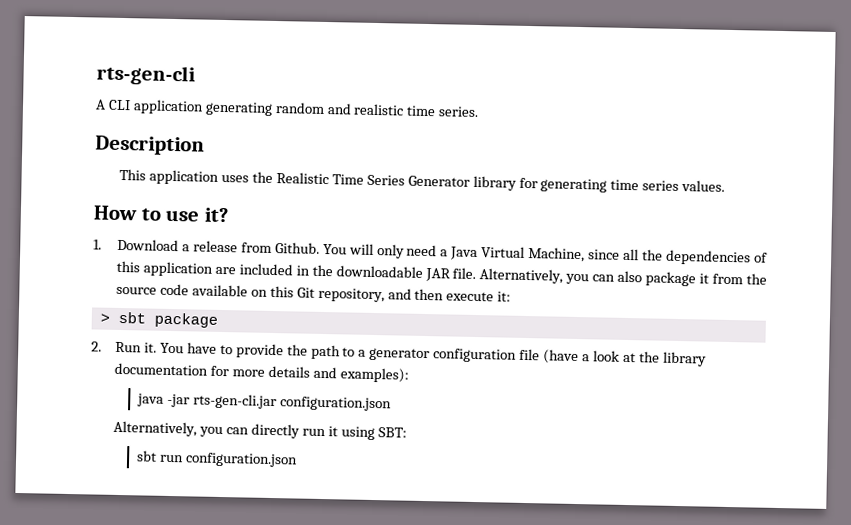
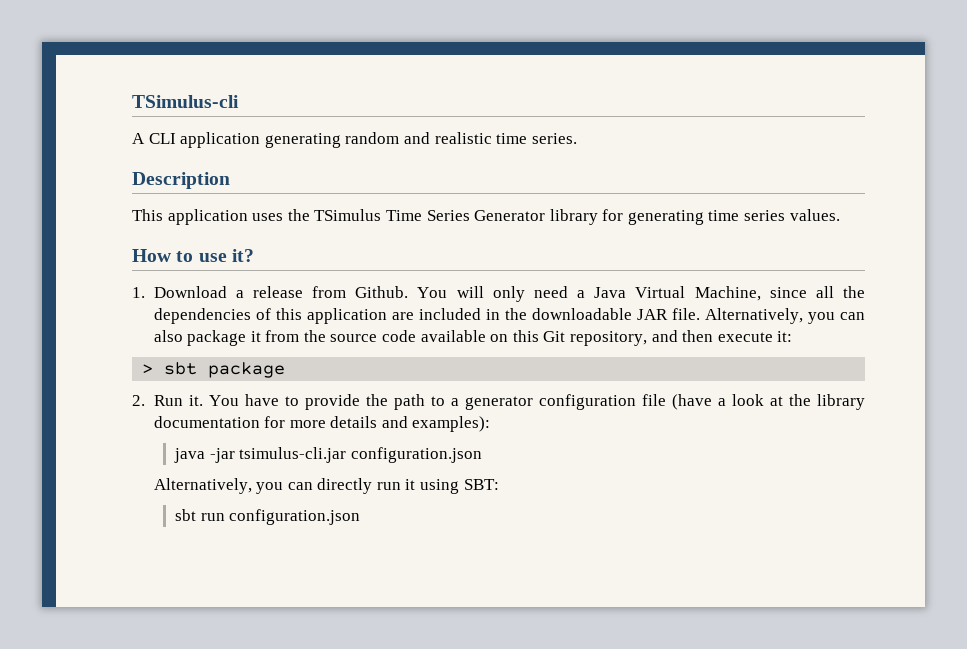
[96,64,196,86] rts-gen-cli -> [132,95,239,108] TSimulus-cli
[275,172,329,185] Realistic -> [314,209,382,221] TSimulus
[193,393,278,410] rts-gen-cli.jar -> [239,447,347,463] tsimulus-cli.jar

